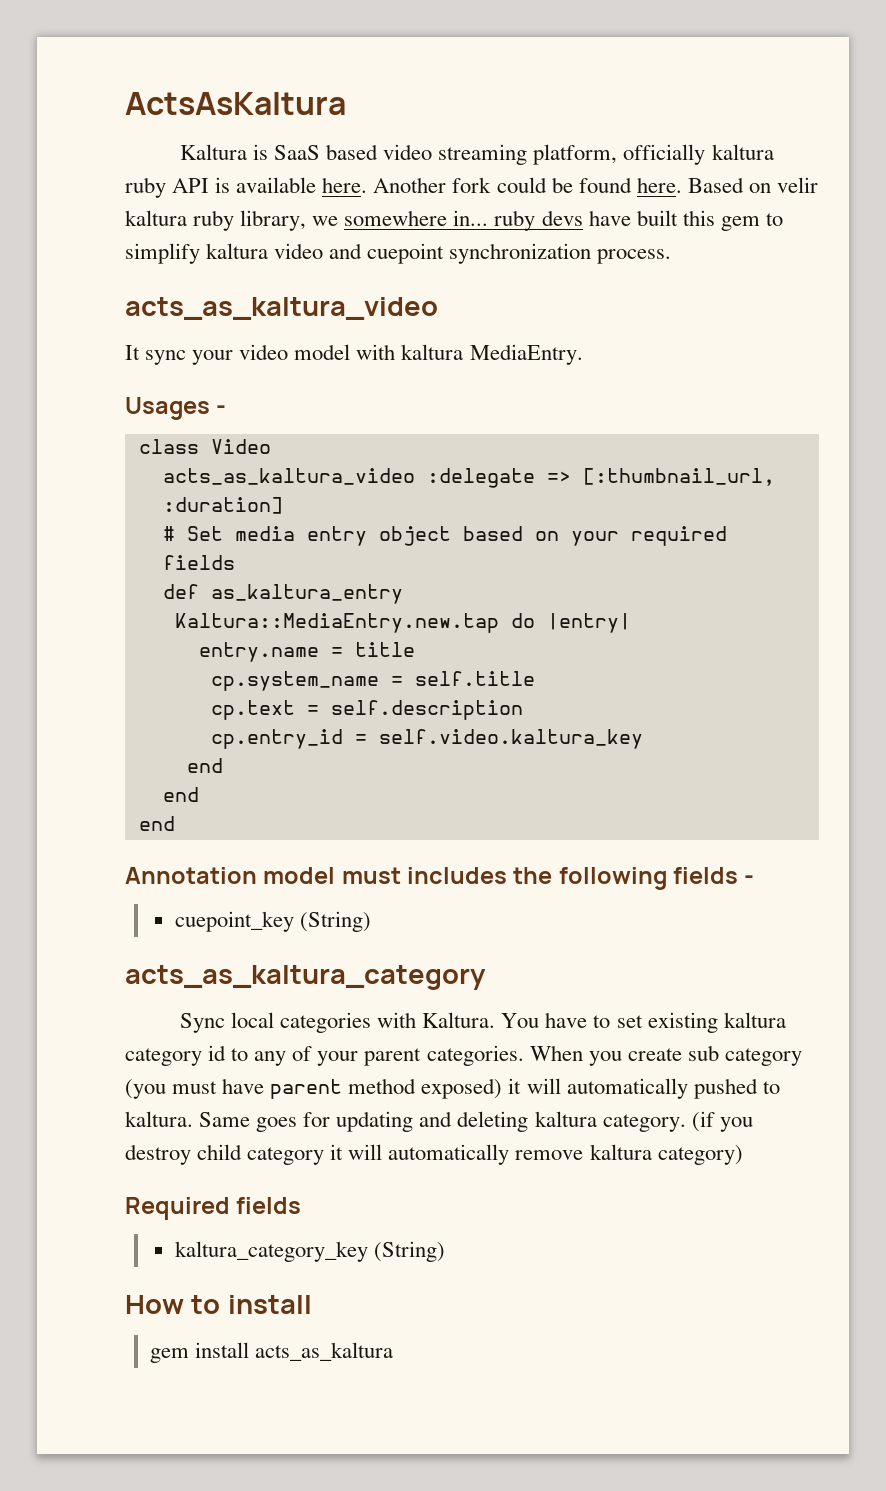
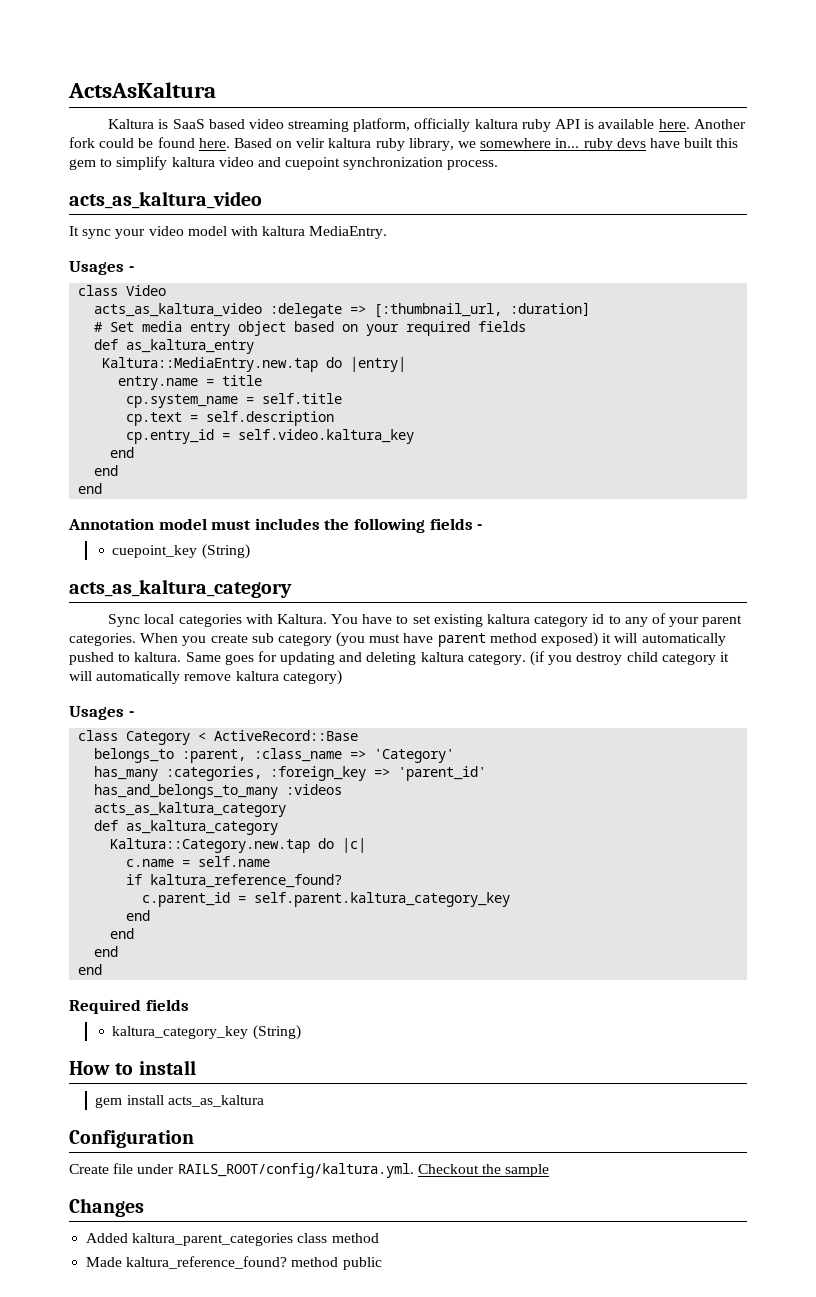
(743, 1155) none -> [69,706,134,720] [78,730,359,745] [94,748,455,763] [94,766,487,781] [94,784,343,799] [94,802,287,817] [94,820,279,835] [110,838,367,853] [126,856,271,867] [126,874,343,888] [142,892,511,907] [126,910,151,921] [110,928,135,939] [94,946,119,957] [78,964,103,975] // Usages - // class Category < ActiveRecord::Base // belongs_to :parent, :class_name => 'Category' // has_many :categories, :foreign_key => 'parent_id' // has_and_belongs_to_many :videos // acts_as_kaltura_category // def as_kaltura_category // Kaltura::Category.new.tap do |c| // c.name = self.name // if kaltura_reference_found? // c.parent_id = self.parent.kaltura_category_key // end // end // end // end
(394, 1351) none -> [69,1130,194,1148] [69,1163,550,1178] [69,1198,144,1217] [86,1233,379,1246] [86,1256,382,1270] // Configuration // Create file under RAILS_ROOT/config/kaltura.yml. Checkout the sample // Changes // Added kaltura_parent_categories class method // Made kaltura_reference_found? method public

